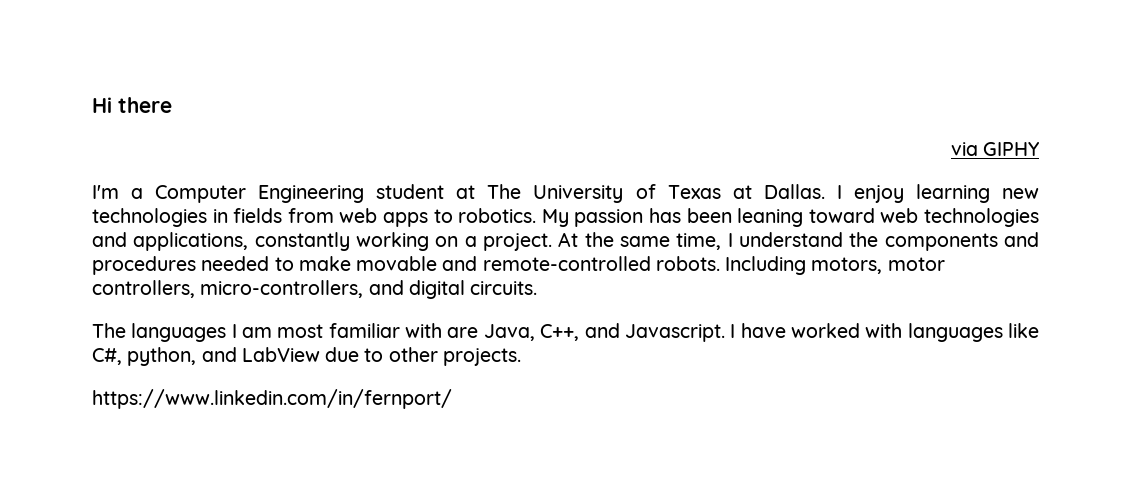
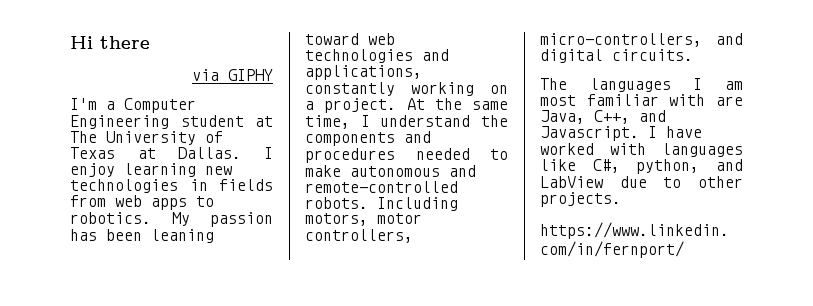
[356,256,438,271] movable -> [350,166,440,177] autonomous

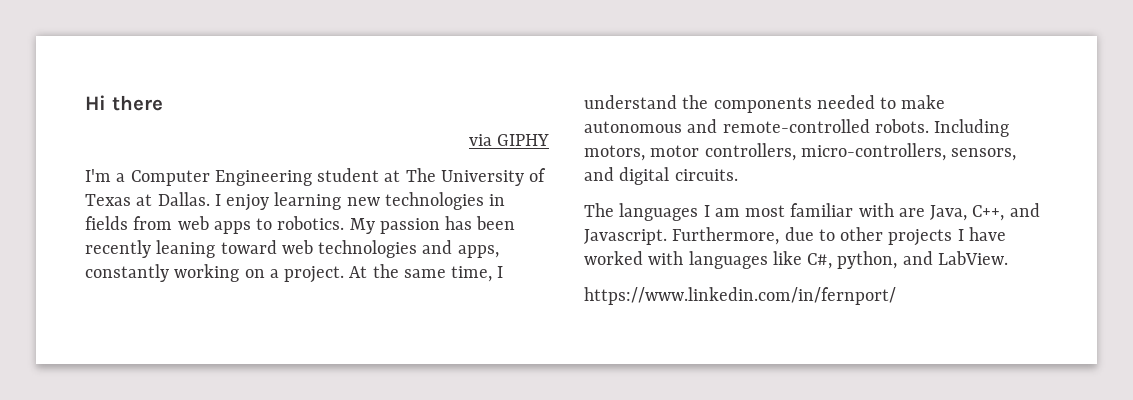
(142, 235) none -> [85,240,151,258] recently
[305,65,422,80] applications, -> [457,245,499,258] apps,
[404,131,431,143] [305,148,395,163] and procedures -> (812, 105) none
(702, 40) none -> [951,148,1017,161] sensors,
(639, 133) none -> [672,227,953,246] Furthermore, due to other projects
[540,176,743,188] [540,192,621,207] LabView due to other projects. -> [937,251,1008,265] LabView.

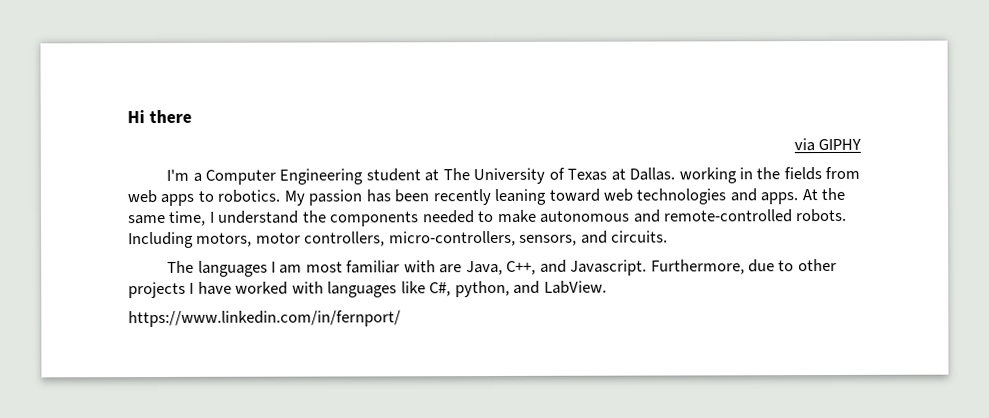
[214,192,506,211] I enjoy learning new technologies in -> [678,167,781,184] working in the
[457,245,499,258] [85,264,345,283] apps, constantly working on a project. -> [760,192,799,205] apps.
[619,167,670,185] digital -> (608, 237) none

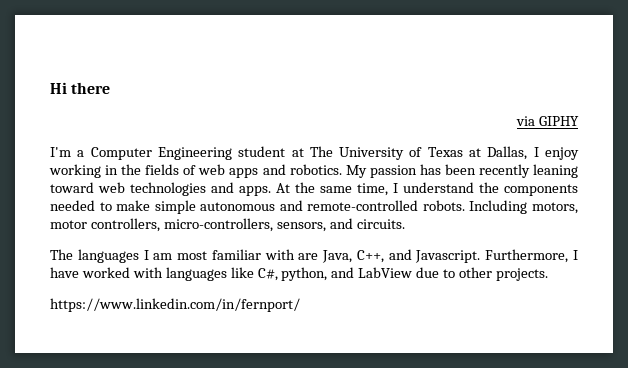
[629,167,676,181] Dallas. -> [487,146,580,160] Dallas, I enjoy
[825,166,861,180] from -> [183,165,197,175] of
[197,190,214,202] to -> [262,164,286,175] and
(537, 216) none -> [154,200,196,214] simple
[748,258,837,273] [128,281,186,299] due to other projects -> (569, 256) none
[543,280,607,294] LabView. -> [358,267,548,281] LabView due to other projects.

